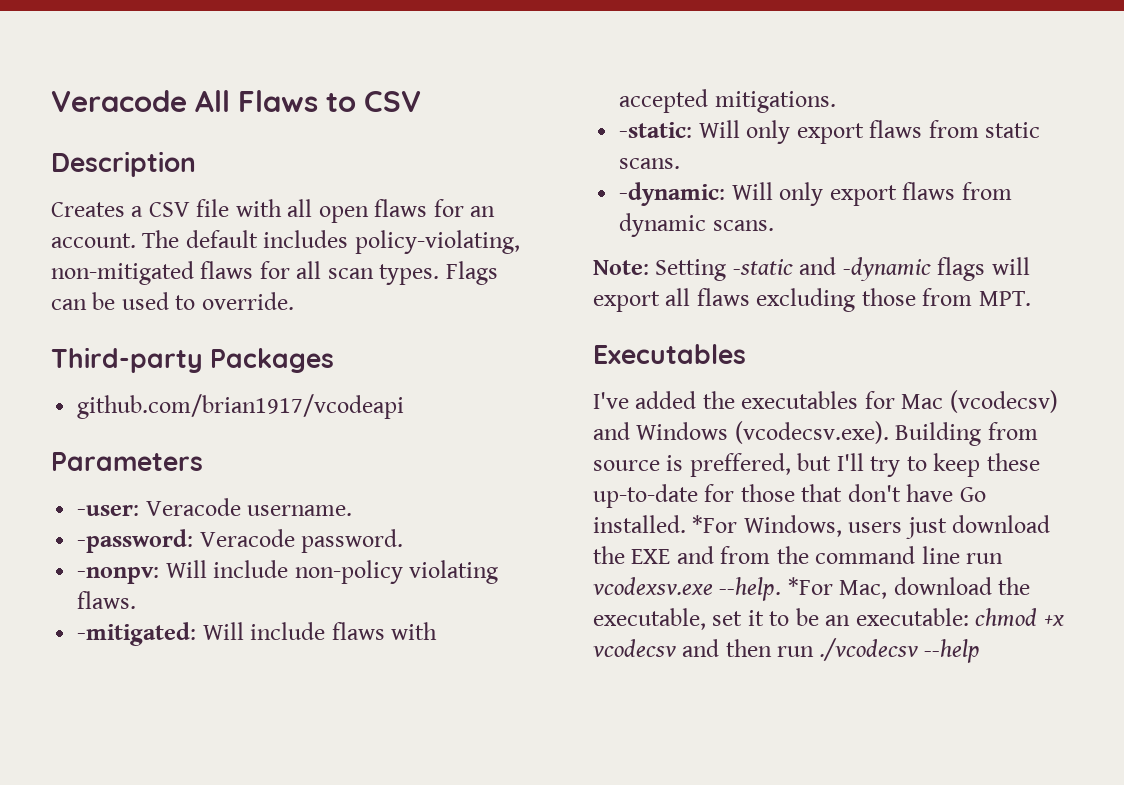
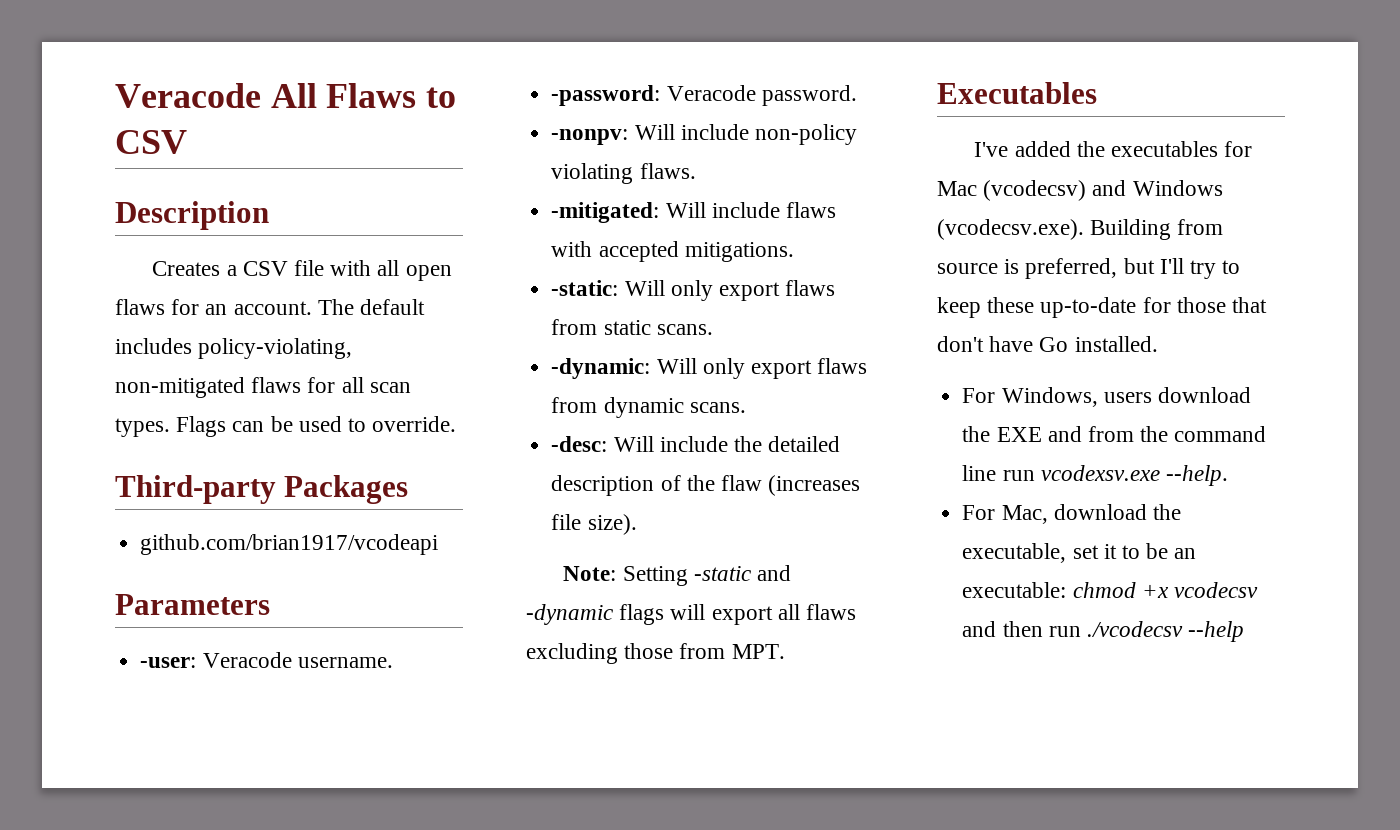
(774, 225) none -> [551,436,841,452] [551,475,861,496] [551,514,637,535] // -desc: Will include the detailed description of the flaw (increases file size).
[689,453,791,477] preffered, -> [1025,258,1118,279] preferred,
[692,515,738,533] *For -> [962,388,996,403] // For
[905,517,947,539] just -> (1152, 397) none
[787,577,833,595] *For -> [962,505,996,520] // For

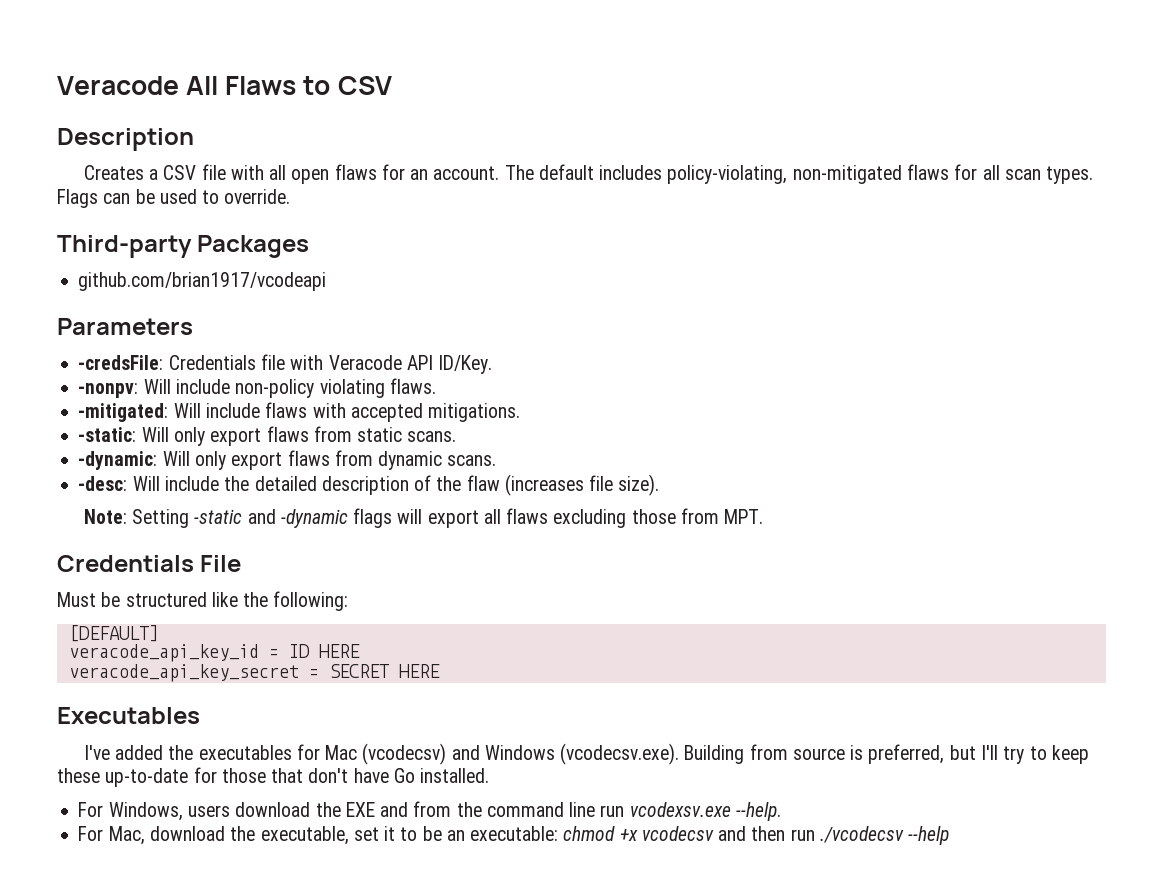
[140,652,393,668] [551,85,857,106] -user: Veracode username. // -password: Veracode password. -> [78,354,493,374] -credsFile: Credentials file with Veracode API ID/Key.
(785, 651) none -> [57,555,242,572] [57,591,349,611] [68,625,159,642] [68,644,360,662] [68,664,440,682] // Credentials File // Must be structured like the following: // [DEFAULT] // veracode_api_key_id = ID HERE // veracode_api_key_secret = SECRET HERE

